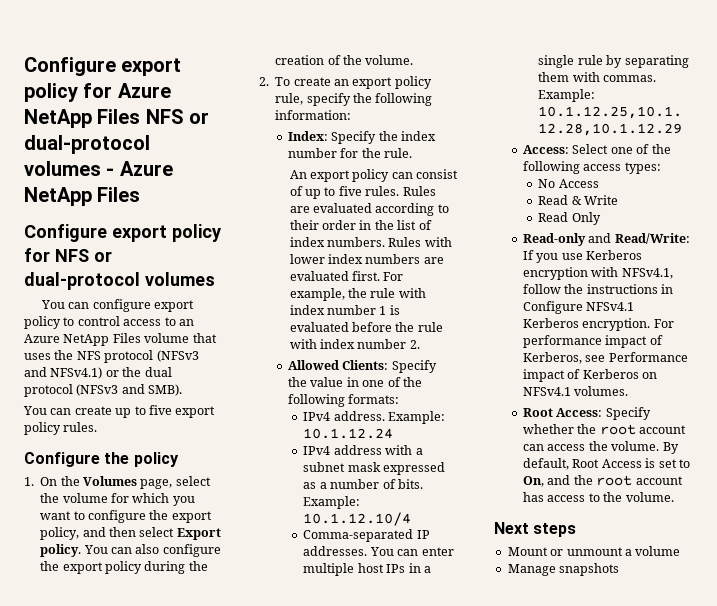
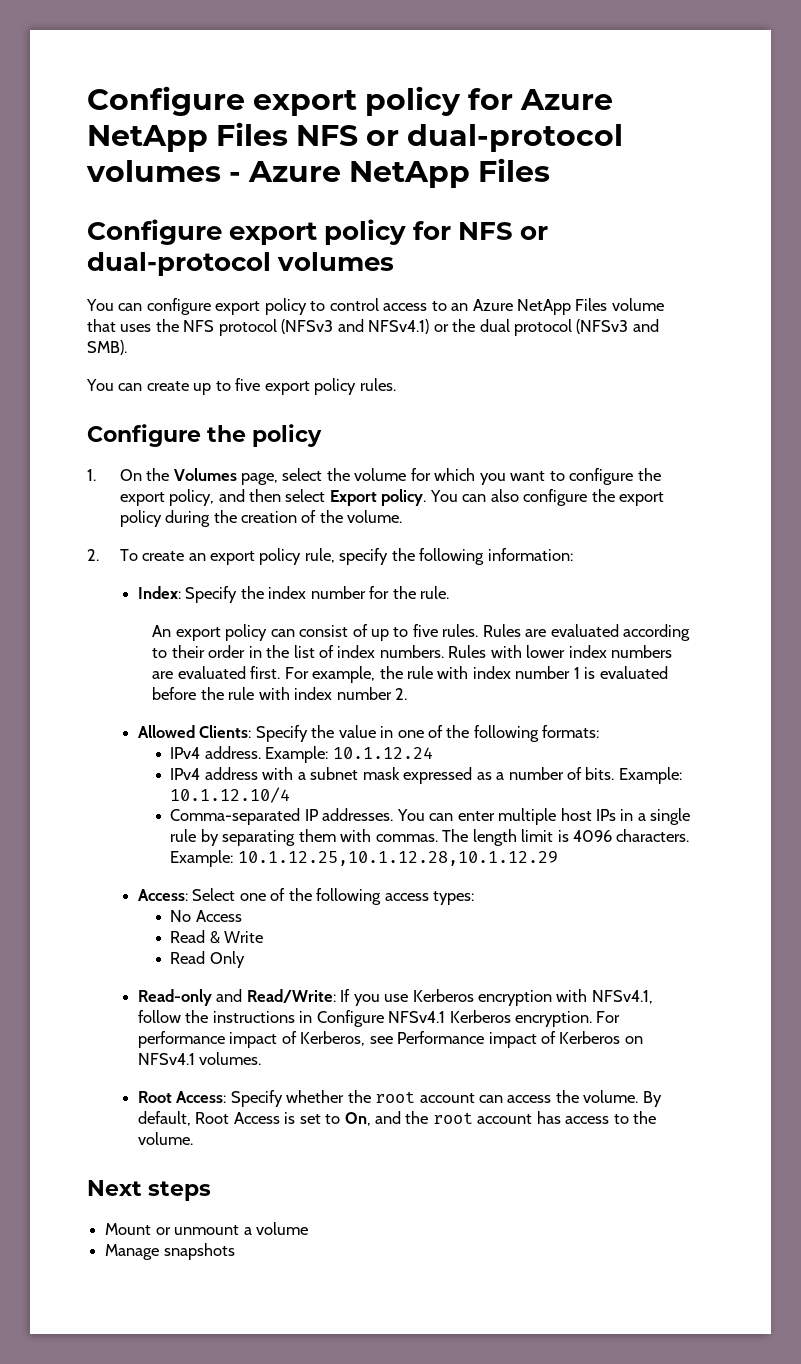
(657, 78) none -> [442,829,690,846] The length limit is 4096 characters.

